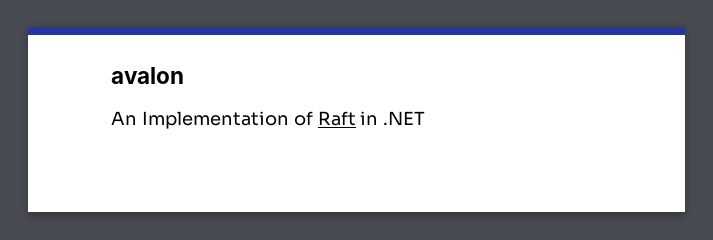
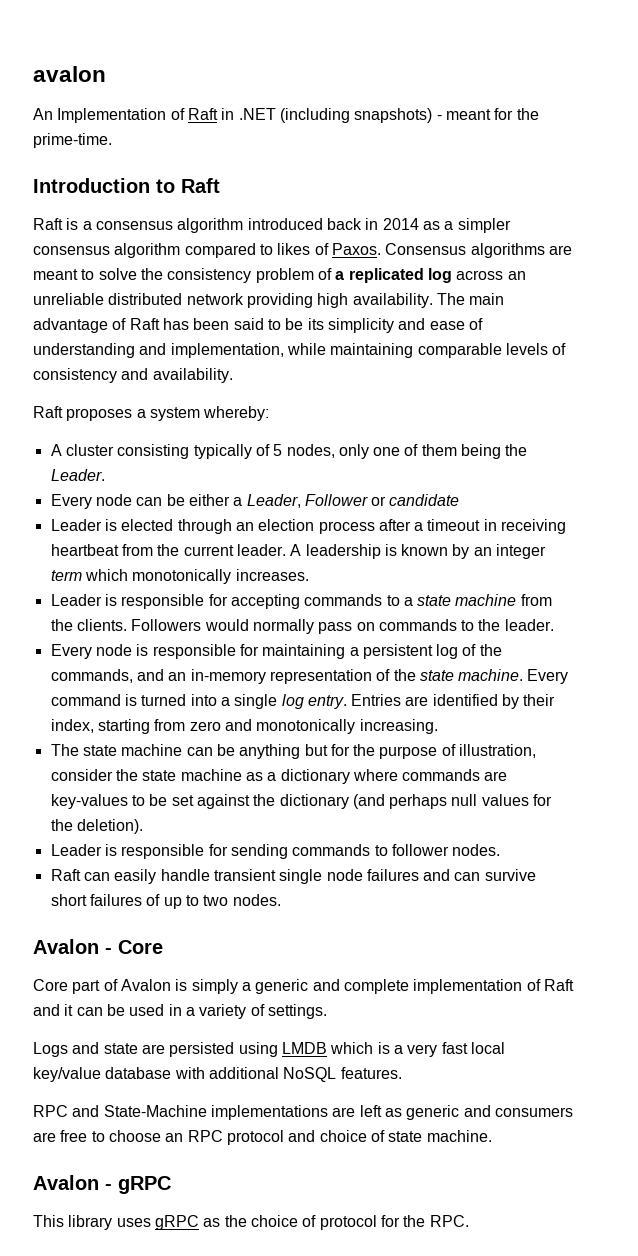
(426, 118) none -> [279,108,539,123] [33,133,112,148] [33,178,220,193] [33,218,511,233] [33,243,572,258] [33,268,526,283] [33,293,505,308] [33,318,483,333] [33,343,567,358] [33,368,233,383] [33,406,270,421] [50,444,528,459] [50,469,105,481] [50,494,460,509] [50,519,567,534] [50,544,547,559] [50,569,309,584] [50,594,552,609] [50,619,554,634] [50,644,502,659] [50,669,569,684] [50,694,556,709] [50,719,438,734] [50,744,537,759] [50,769,508,784] [50,794,553,809] [50,819,143,834] [50,844,501,859] [50,869,536,884] [50,894,281,909] [33,939,163,954] [33,979,574,994] [33,1004,327,1019] [33,1042,505,1057] [33,1067,402,1082] [33,1105,573,1120] [33,1130,492,1145] [33,1175,171,1194] [33,1215,469,1230] (including snapshots) - meant for the prime-time. // Introduction to Raft // Raft is a consensus algorithm introduced back in 2014 as a simpler consensus algorithm compared to likes of Paxos. Consensus algorithms are meant to solve the consistency problem of a replicated log across an unreliable distributed network providing high availability. The main advantage of Raft has been said to be its simplicity and ease of understanding and implementation, while maintaining comparable levels of consistency and availability. // Raft proposes a system whereby: // A cluster consisting typically of 5 nodes, only one of them being the Leader. // Every node can be either a Leader, Follower or candidate // Leader is elected through an election process after a timeout in receiving heartbeat from the current leader. A leadership is known by an integer term which monotonically increases. // Leader is responsible for accepting commands to a state machine from the clients. Followers would normally pass on commands to the leader. // Every node is responsible for maintaining a persistent log of the commands, and an in-memory representation of the state machine. Every command is turned into a single log entry. Entries are identified by their index, starting from zero and monotonically increasing. // The state machine can be anything but for the purpose of illustration, consider the state machine as a dictionary where commands are key-values to be set against the dictionary (and perhaps null values for the deletion). // Leader is responsible for sending commands to follower nodes. // Raft can easily handle transient single node failures and can survive short failures of up to two nodes. // Avalon - Core // Core part of Avalon is simply a generic and complete implementation of Raft and it can be used in a variety of settings. // Logs and state are persisted using LMDB which is a very fast local key/value database with additional NoSQL features. // RPC and State-Machine implementations are left as generic and consumers are free to choose an RPC protocol and choice of state machine. // Avalon - gRPC // This library uses gRPC as the choice of protocol for the RPC.

